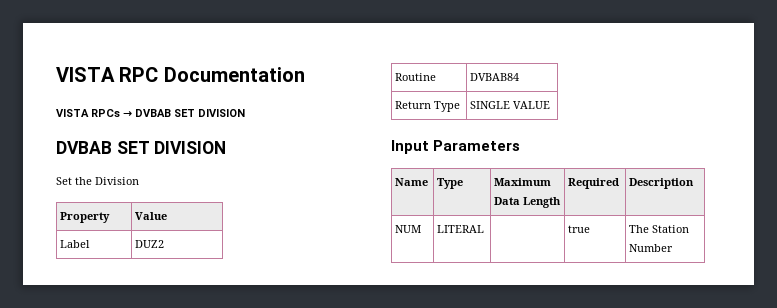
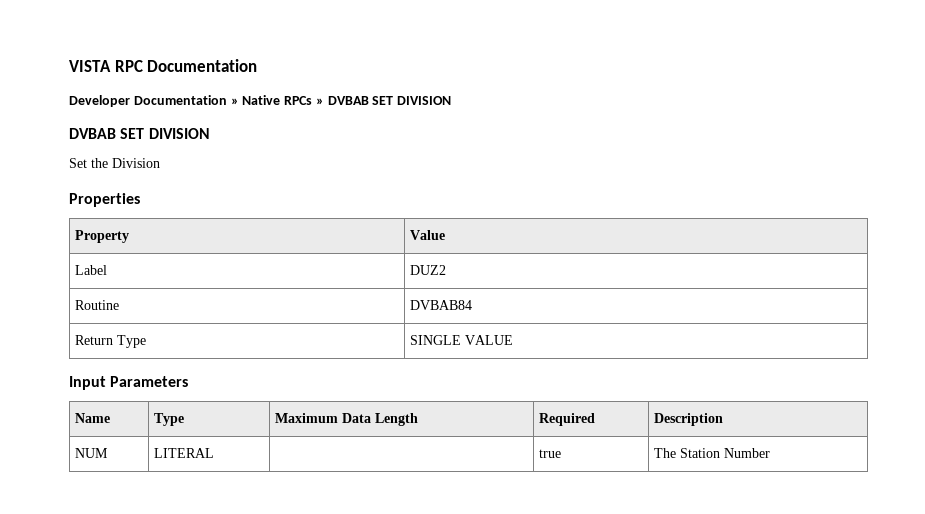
[56,109,132,117] VISTA RPCs → -> [69,95,324,107] Developer Documentation » Native RPCs »
(139, 181) none -> [69,193,140,207] // Properties

